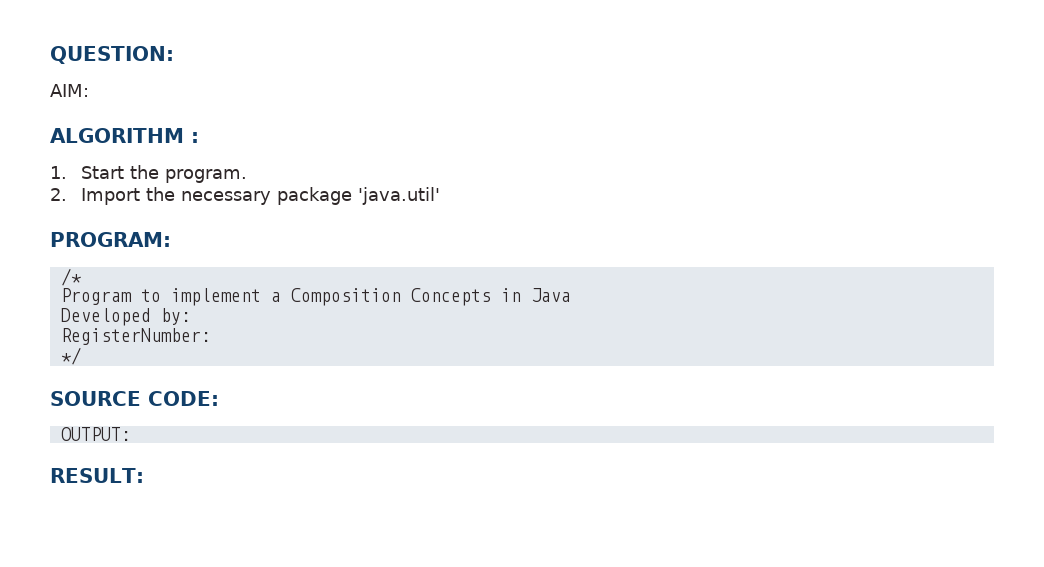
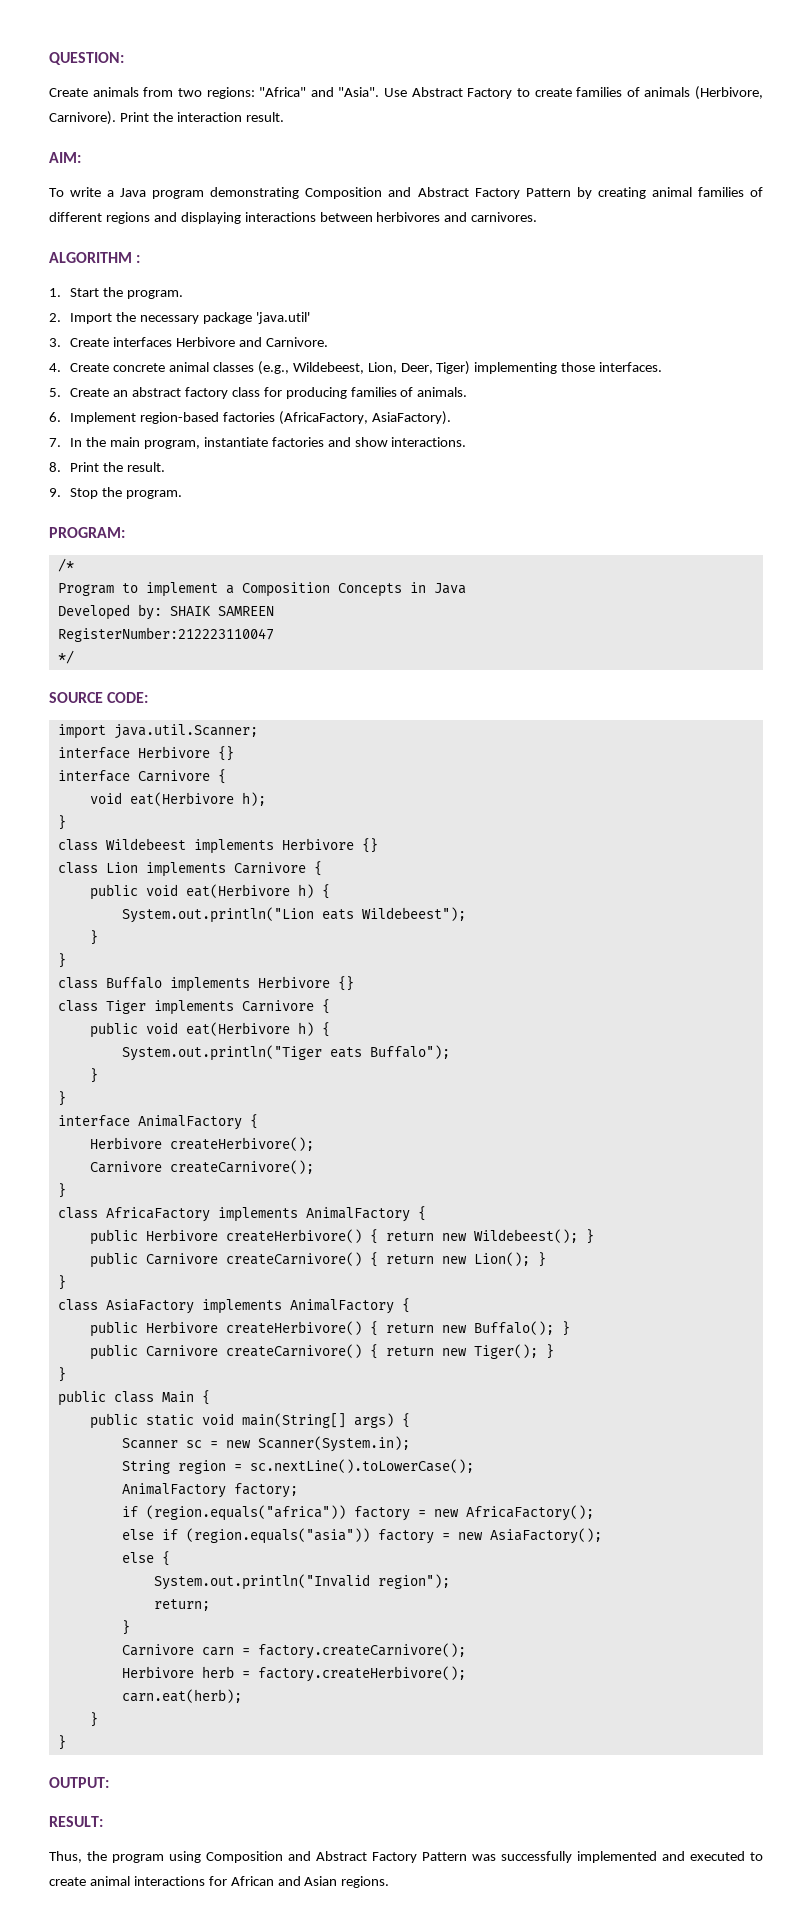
[50,84,89,97] AIM: -> [49,86,763,100] [49,111,284,125] [49,152,81,163] [49,187,764,199] [49,212,538,224] Create animals from two regions: "Africa" and "Asia". Use Abstract Factory to create families of animals (Herbivore, Carnivore). Print the interaction result. // AIM: // To write a Java program demonstrating Composition and Abstract Factory Pattern by creating animal families of different regions and displaying interactions between herbivores and carnivores.
(440, 196) none -> [49,337,328,347] [49,361,663,375] [49,387,468,399] [49,411,451,425] [49,437,467,449] [49,462,165,472] [49,487,182,499] // 3. Create interfaces Herbivore and Carnivore. // 4. Create concrete animal classes (e.g., Wildebeest, Lion, Deer, Tiger) implementing those interfaces. // 5. Create an abstract factory class for producing families of animals. // 6. Implement region-based factories (AfricaFactory, AsiaFactory). // 7. In the main program, instantiate factories and show interactions. // 8. Print the result. // 9. Stop the program.
[60,328,211,345] // RegisterNumber: -> [169,606,274,616] [57,627,274,642] SHAIK SAMREEN // RegisterNumber:212223110047
[60,427,131,441] [50,468,144,483] OUTPUT: // RESULT: -> [57,724,258,739] [57,746,234,761] [57,769,226,784] [89,792,266,806] [57,815,66,830] [57,838,378,854] [57,861,322,877] [89,884,330,900] [121,907,466,923] [89,930,98,945] [57,953,66,968] [57,976,354,992] [57,999,330,1015] [89,1022,330,1038] [121,1045,450,1061] [89,1068,98,1083] [57,1091,66,1106] [57,1114,258,1130] [89,1137,314,1151] [89,1160,314,1174] [57,1183,66,1198] [57,1206,426,1222] [89,1229,594,1245] [89,1252,546,1268] [57,1275,66,1290] [57,1298,410,1314] [89,1321,570,1337] [89,1344,554,1360] [57,1367,66,1382] [57,1390,210,1406] [89,1413,410,1429] [121,1436,410,1452] [121,1459,474,1474] [121,1483,298,1498] [121,1505,594,1521] [121,1528,602,1544] [121,1551,170,1566] [153,1574,450,1590] [153,1599,210,1611] [121,1620,130,1635] [121,1643,466,1659] [121,1666,466,1682] [121,1689,242,1703] [89,1712,98,1727] [57,1735,66,1750] [49,1777,109,1788] [49,1816,103,1827] [49,1851,763,1863] [49,1876,390,1888] import java.util.Scanner; // interface Herbivore {} // interface Carnivore { // void eat(Herbivore h); // } // class Wildebeest implements Herbivore {} // class Lion implements Carnivore { // public void eat(Herbivore h) { // System.out.println("Lion eats Wildebeest"); // } // } // class Buffalo implements Herbivore {} // class Tiger implements Carnivore { // public void eat(Herbivore h) { // System.out.println("Tiger eats Buffalo"); // } // } // interface AnimalFactory { // Herbivore createHerbivore(); // Carnivore createCarnivore(); // } // class AfricaFactory implements AnimalFactory { // public Herbivore createHerbivore() { return new Wildebeest(); } // public Carnivore createCarnivore() { return new Lion(); } // } // class AsiaFactory implements AnimalFactory { // public Herbivore createHerbivore() { return new Buffalo(); } // public Carnivore createCarnivore() { return new Tiger(); } // } // public class Main { // public static void main(String[] args) { // Scanner sc = new Scanner(System.in); // String region = sc.nextLine().toLowerCase(); // AnimalFactory factory; // if (region.equals("africa")) factory = new AfricaFactory(); // else if (region.equals("asia")) factory = new AsiaFactory(); // else { // System.out.println("Invalid region"); // return; // } // Carnivore carn = factory.createCarnivore(); // Herbivore herb = factory.createHerbivore(); // carn.eat(herb); // } // } // OUTPUT: // RESULT: // Thus, the program using Composition and Abstract Factory Pattern was successfully implemented and executed to create animal interactions for African and Asian regions.

